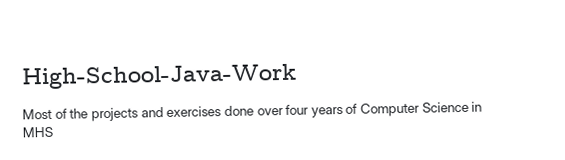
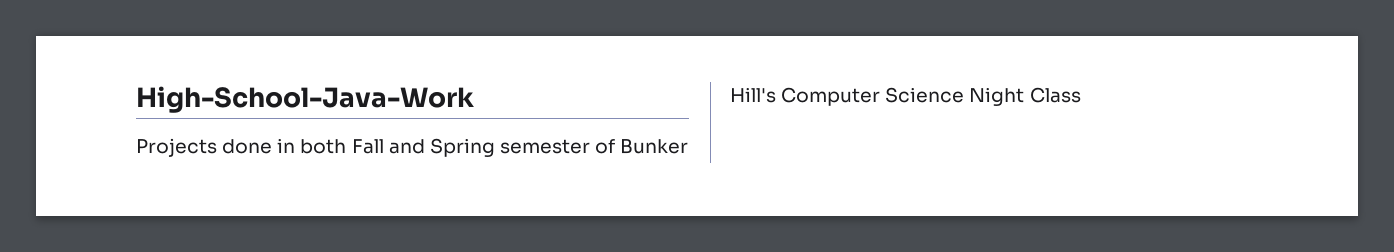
[22,101,483,122] [22,126,53,138] Most of the projects and exercises done over four years of Computer Science in MHS -> [136,138,689,157] [730,87,1081,106] Projects done in both Fall and Spring semester of Bunker Hill's Computer Science Night Class

